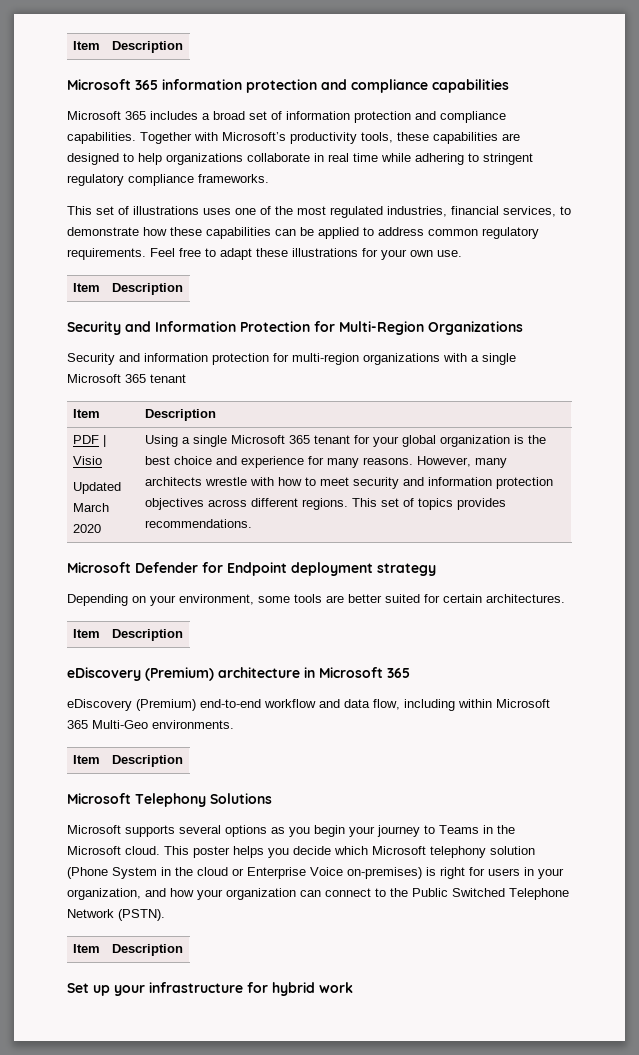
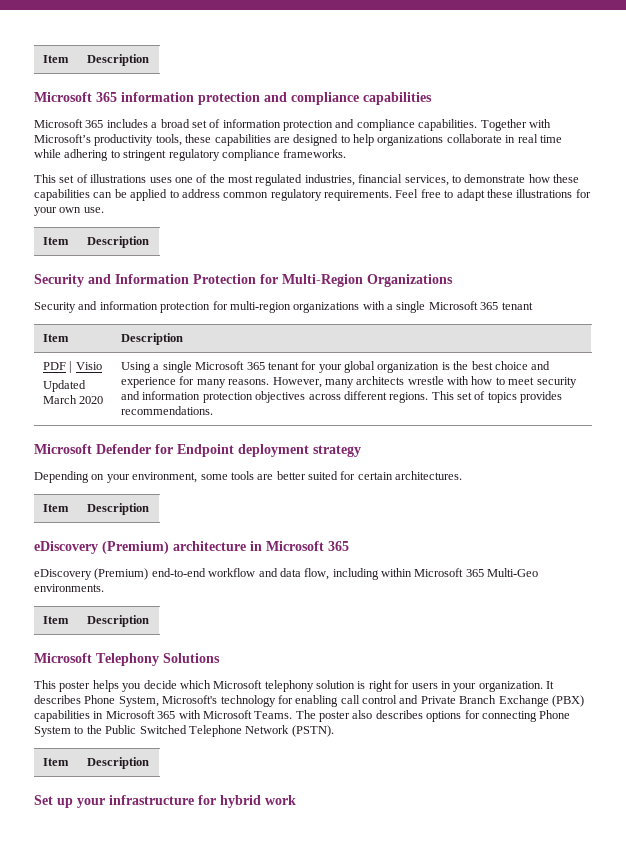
[67,825,515,837] [67,846,160,855] Microsoft supports several options as you begin your journey to Teams in the Microsoft cloud. -> (220, 658) none
[67,867,422,879] (Phone System in the cloud or Enterprise Voice on-premises) -> (355, 684) none
[67,888,371,900] organization, and how your organization can connect -> [478,681,554,692] [34,695,584,707] [34,710,571,722] [34,726,71,737] organization. It describes Phone System, Microsoft's technology for enabling call control and Private Branch Exchange (PBX) capabilities in Microsoft 365 with Microsoft Teams. The poster also describes options for connecting Phone System

